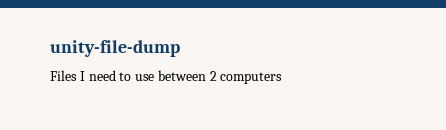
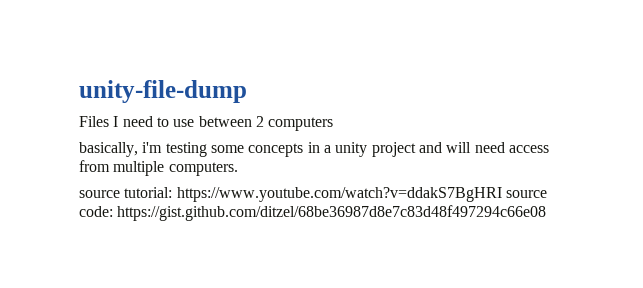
(283, 78) none -> [79,142,549,157] [79,160,238,176] [79,187,547,202] [79,205,547,221] // basically, i'm testing some concepts in a unity project and will need access from multiple computers. // source tutorial: https://www.youtube.com/watch?v=ddakS7BgHRI source code: https://gist.github.com/ditzel/68be36987d8e7c83d48f497294c66e08

